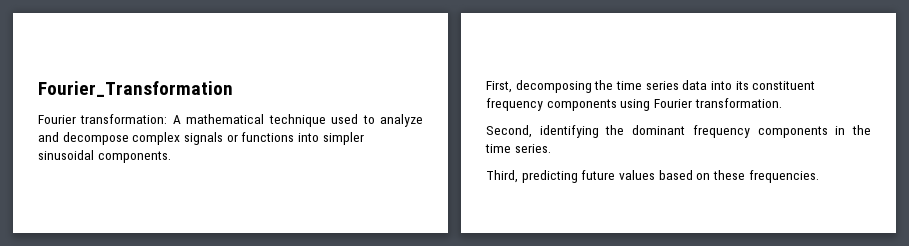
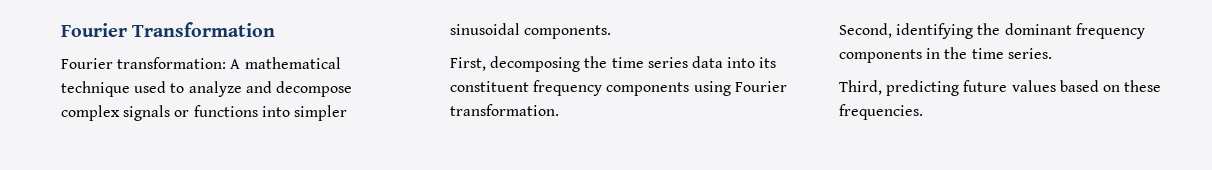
[38,81,233,97] Fourier_Transformation -> [61,22,276,37] Fourier Transformation

